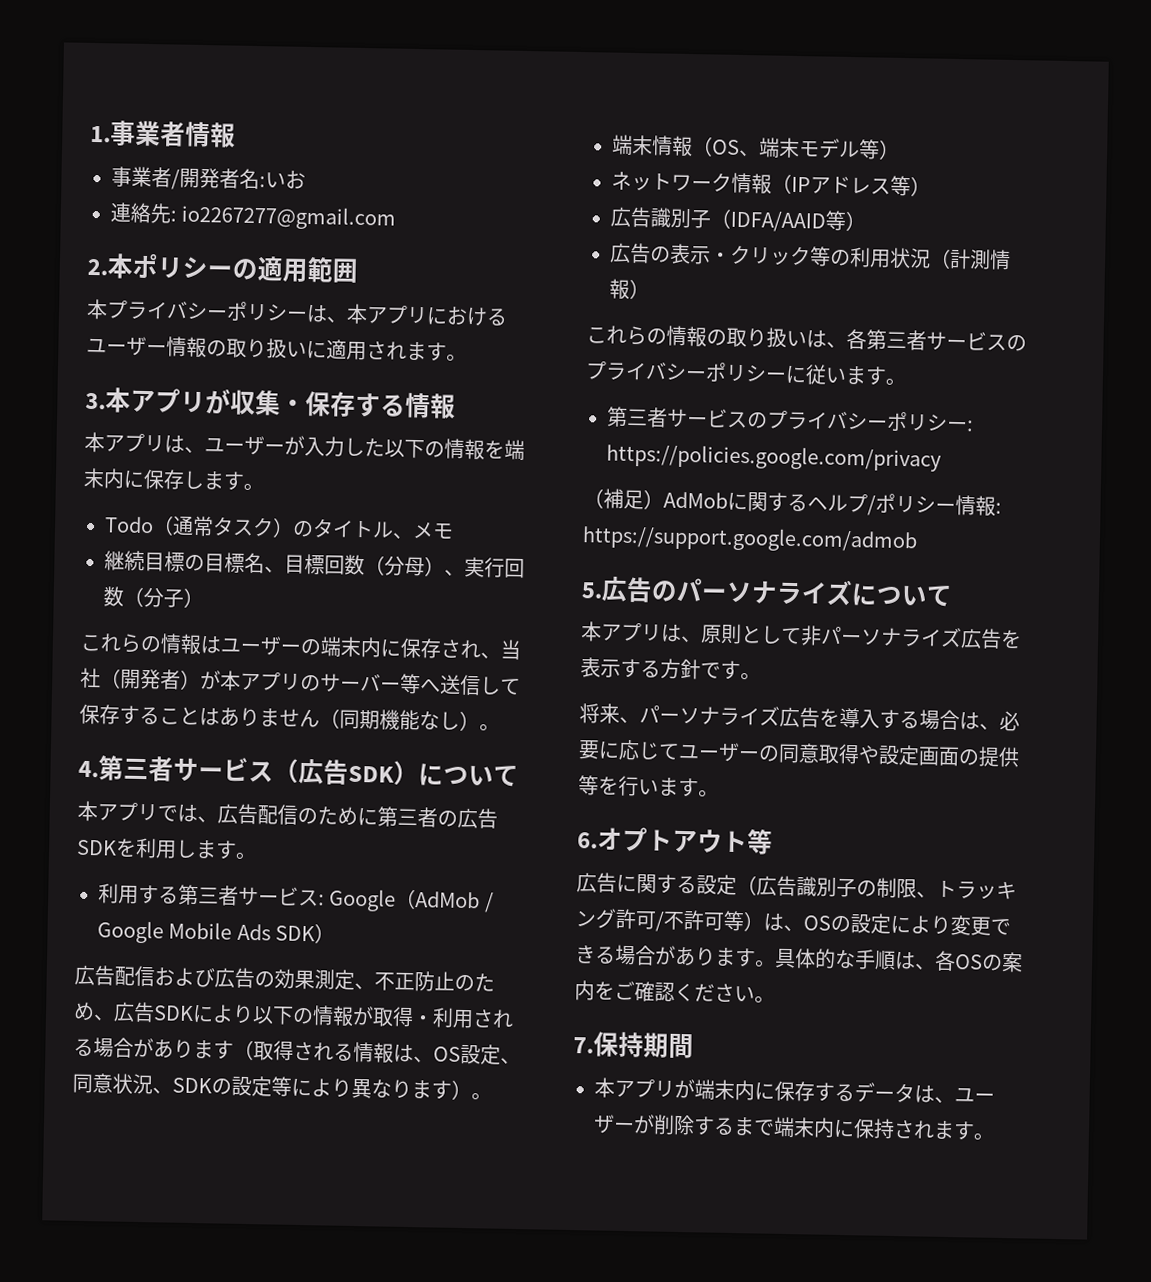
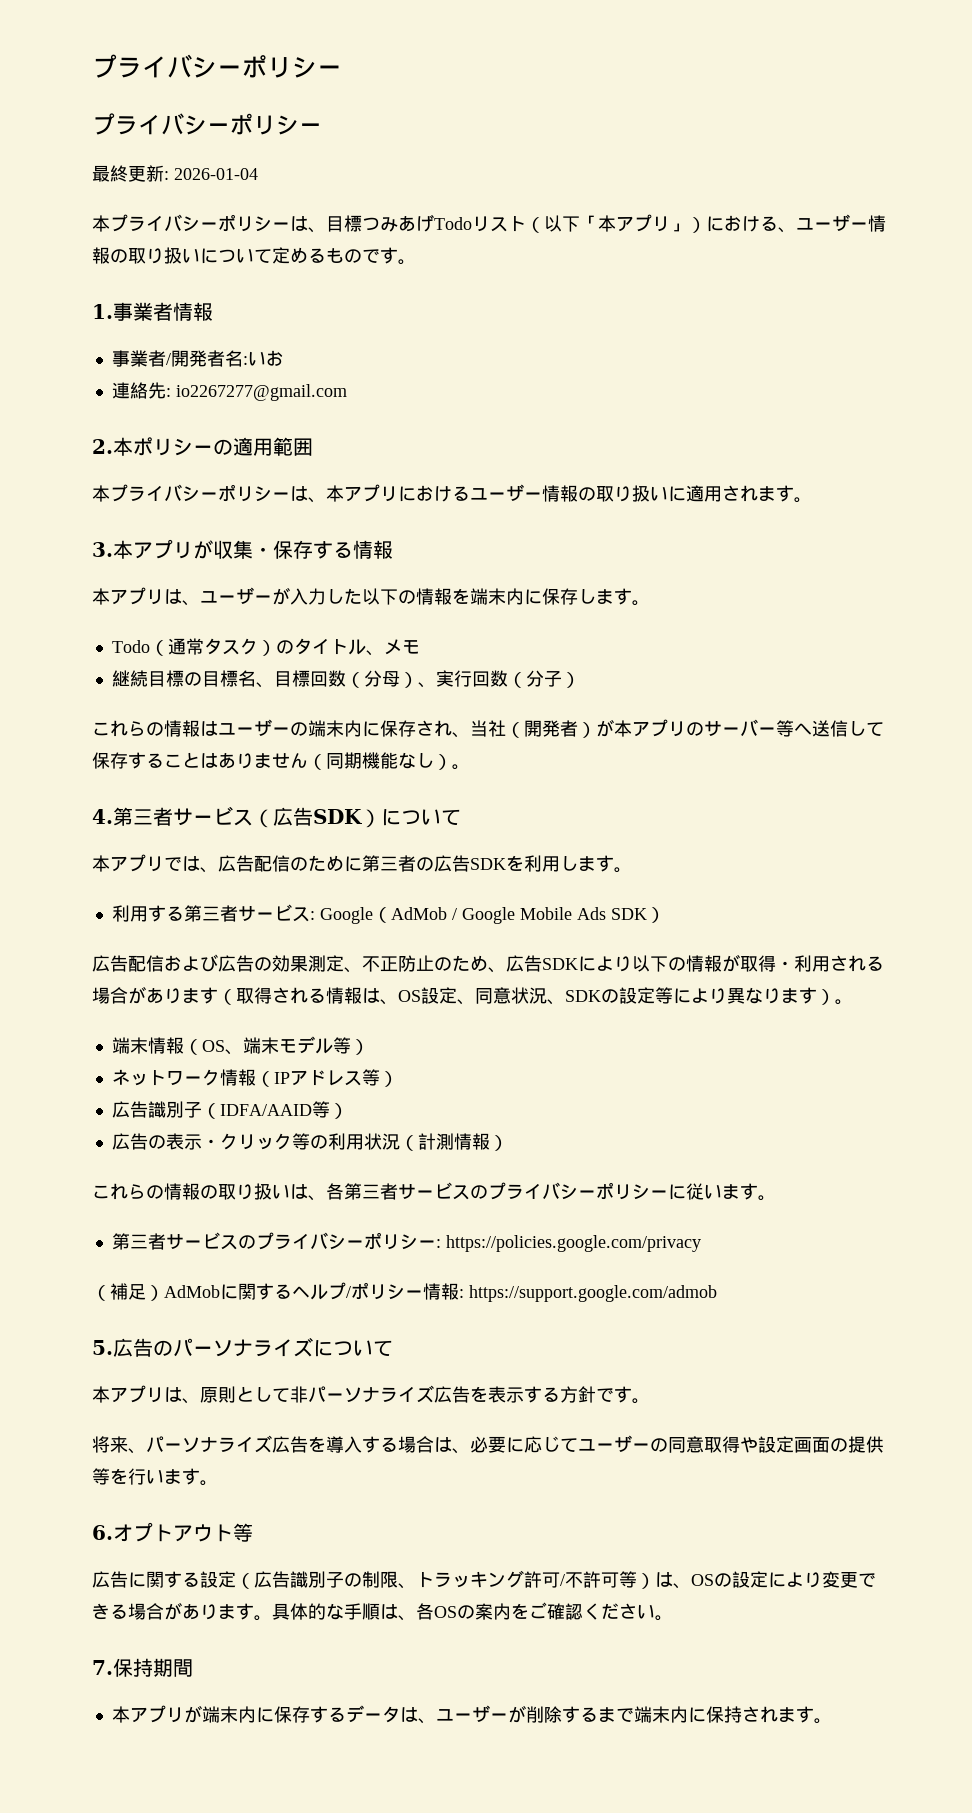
(90, 134) none -> [92,54,342,78] [92,113,322,135] [92,165,258,182] [92,214,886,233] [92,247,416,265] プライバシーポリシー // プライバシーポリシー // 最終更新: 2026-01-04 // 本プライバシーポリシーは、目標つみあげTodoリスト（以下「本アプリ」）における、ユーザー情報の取り扱いについて定めるものです。 //

